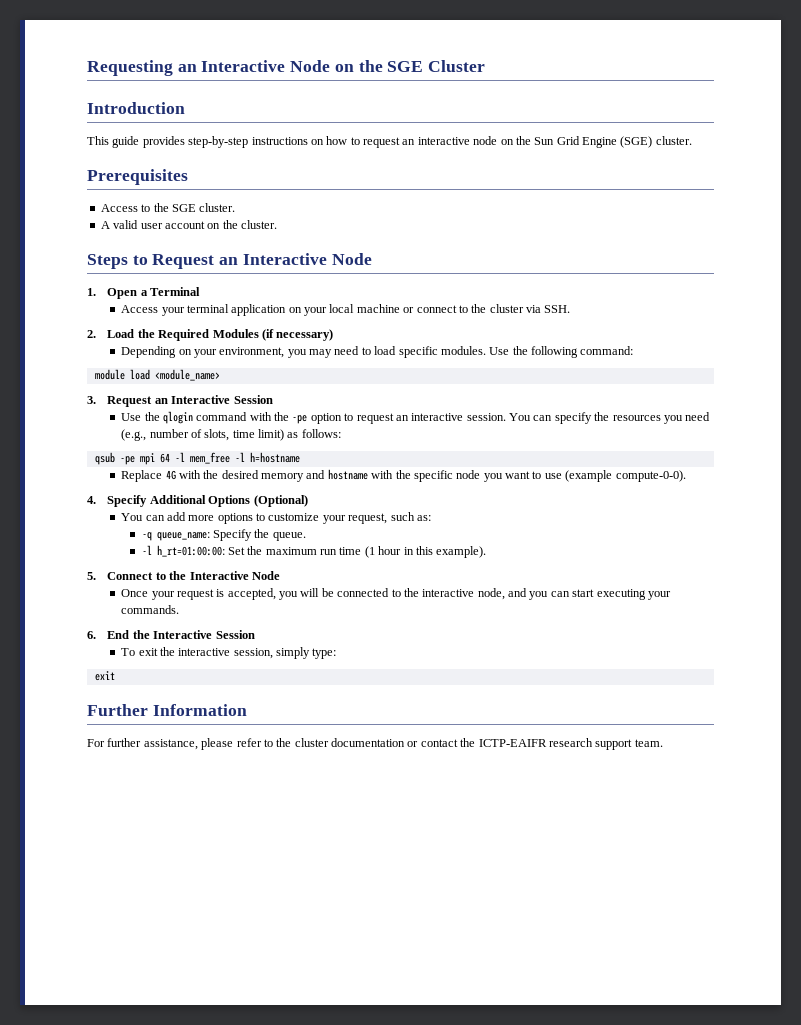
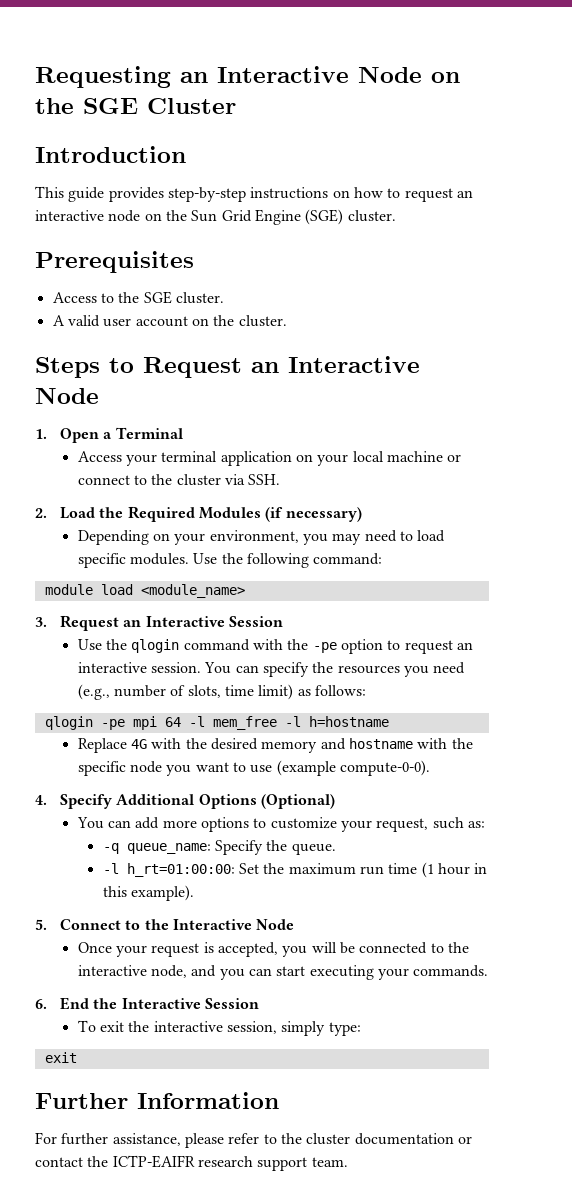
[94,452,115,465] qsub -> [44,716,93,730] qlogin

